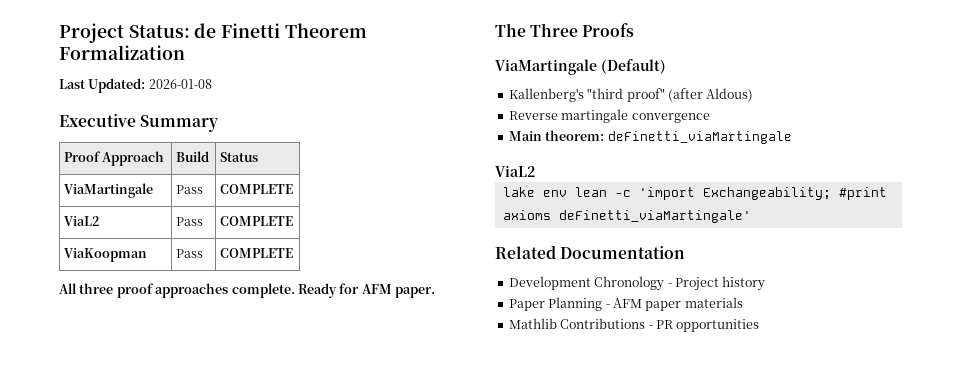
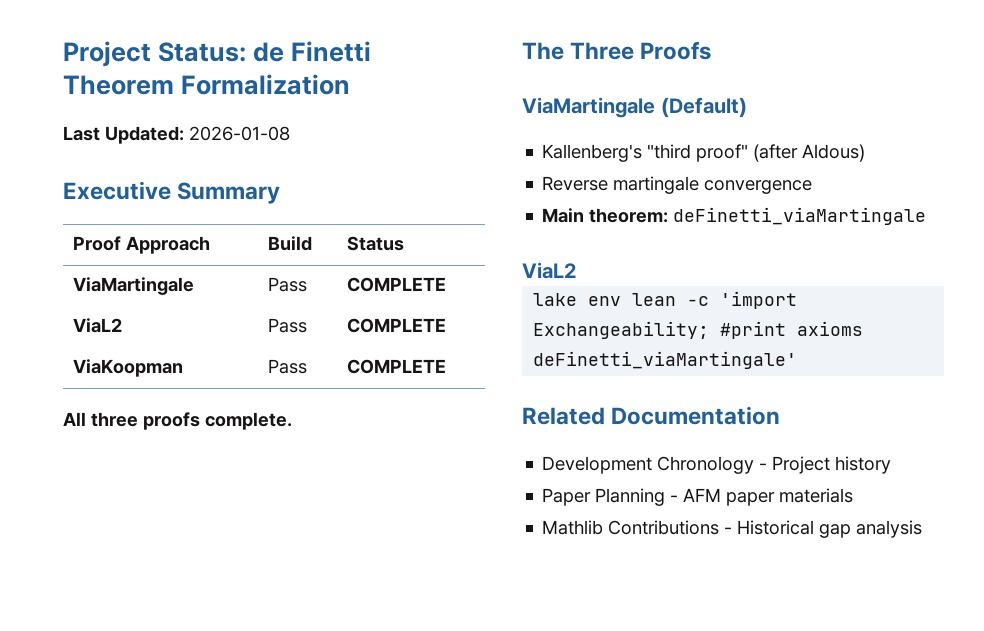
[116,283,229,298] proof approaches -> [143,412,200,430] proofs
[297,283,435,298] Ready for AFM paper. -> (292, 421) none
[655,319,760,332] PR opportunities -> [737,520,923,538] Historical gap analysis

